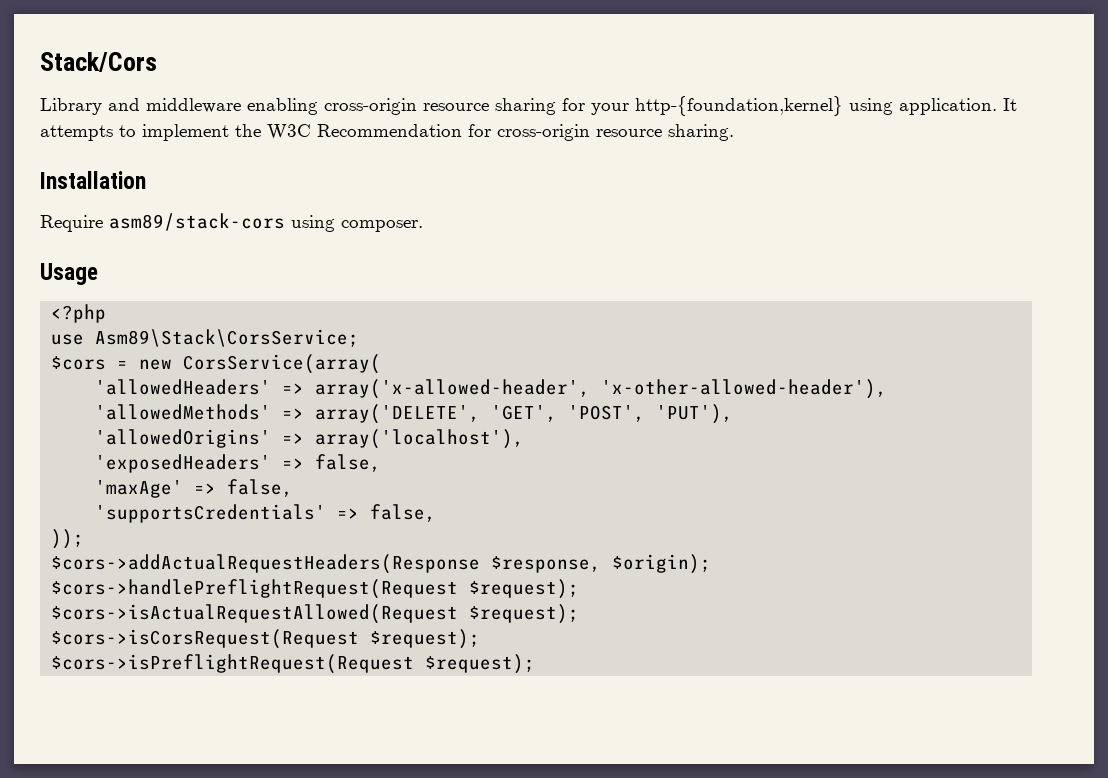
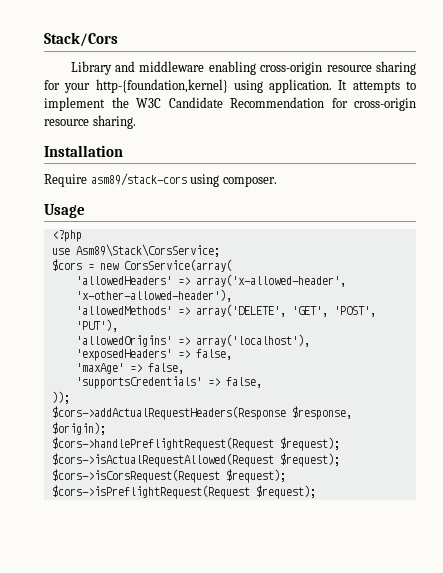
(311, 132) none -> [168,97,223,108] Candidate

